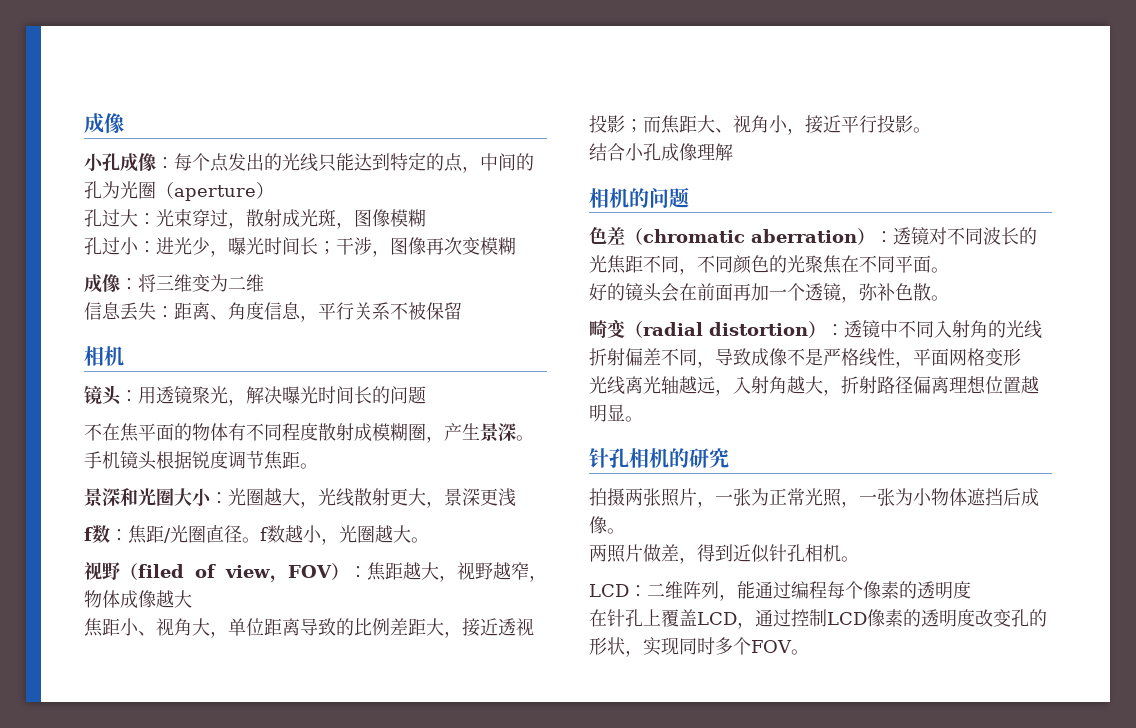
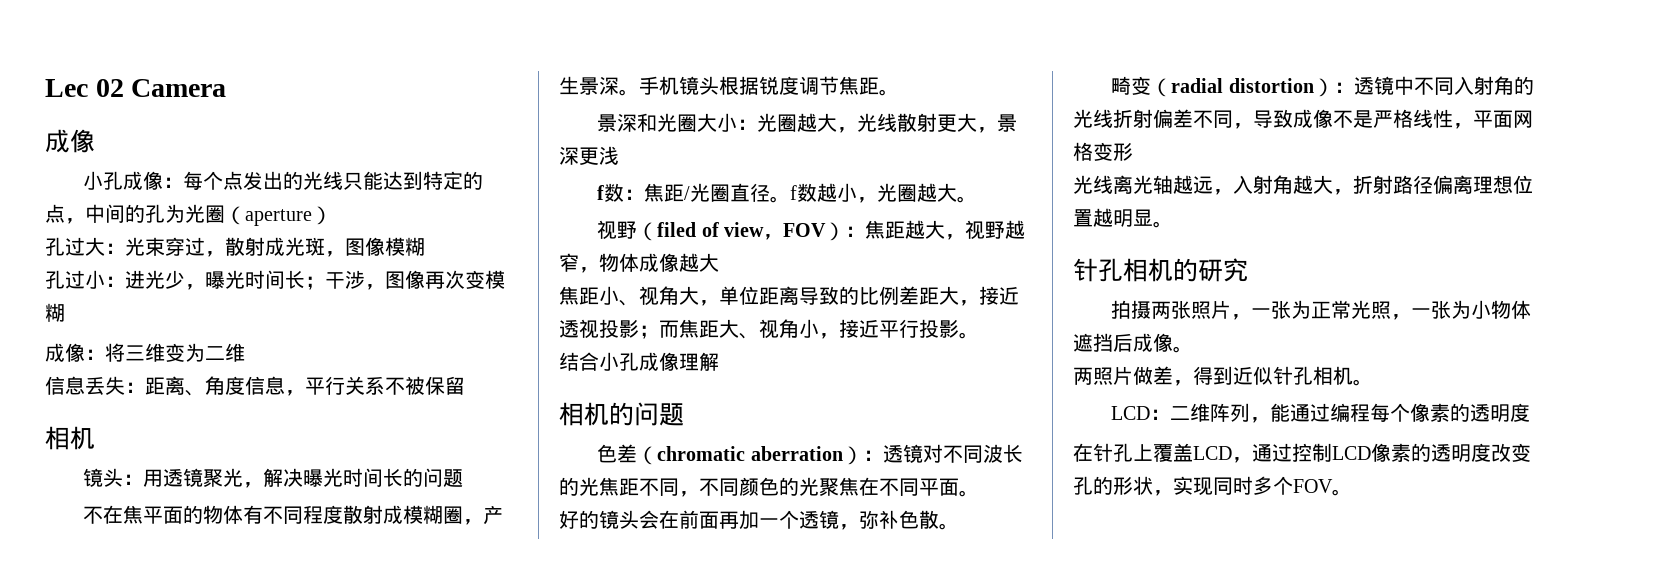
(84, 123) none -> [45,79,227,97] Lec 02 Camera //

